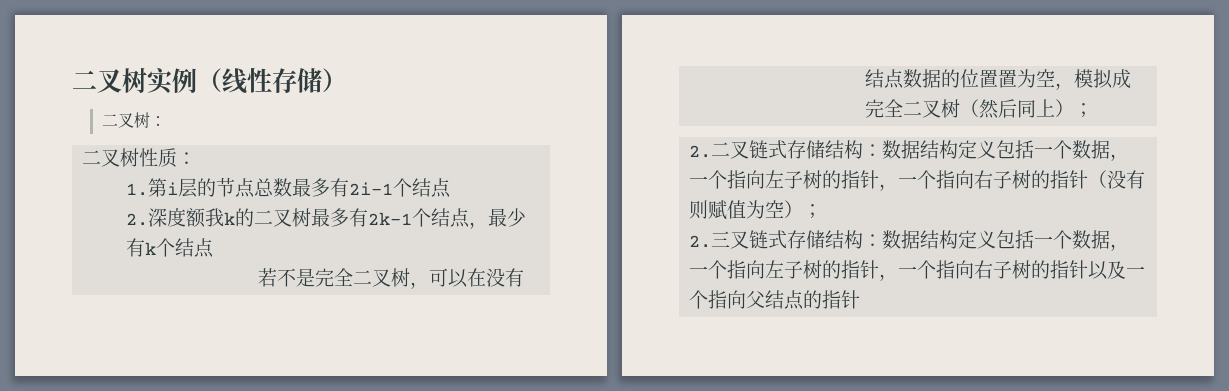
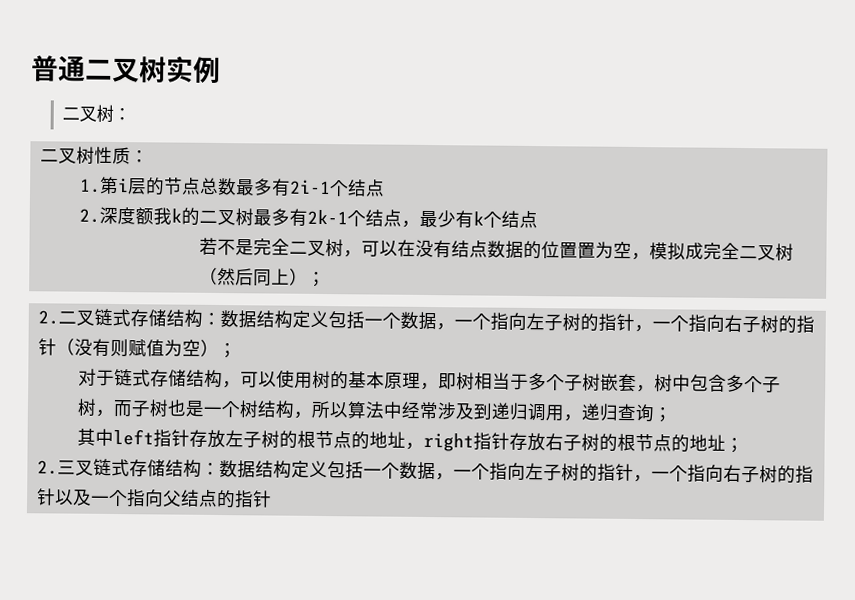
(72, 80) none -> [31,55,86,82] 普通
[197,67,347,94] （线性存储） -> (221, 69) none
(822, 211) none -> [78,368,782,394] [77,398,673,423] [77,428,745,454] // 对于链式存储结构，可以使用树的基本原理，即树相当于多个子树嵌套，树中包含多个子树，而子树也是一个树结构，所以算法中经常涉及到递归调用，递归查询； // 其中left指针存放左子树的根节点的地址，right指针存放右子树的根节点的地址；

